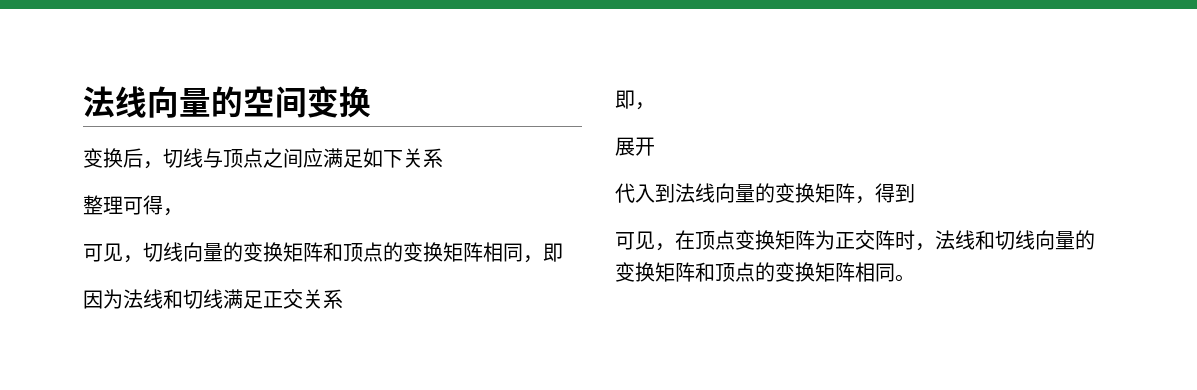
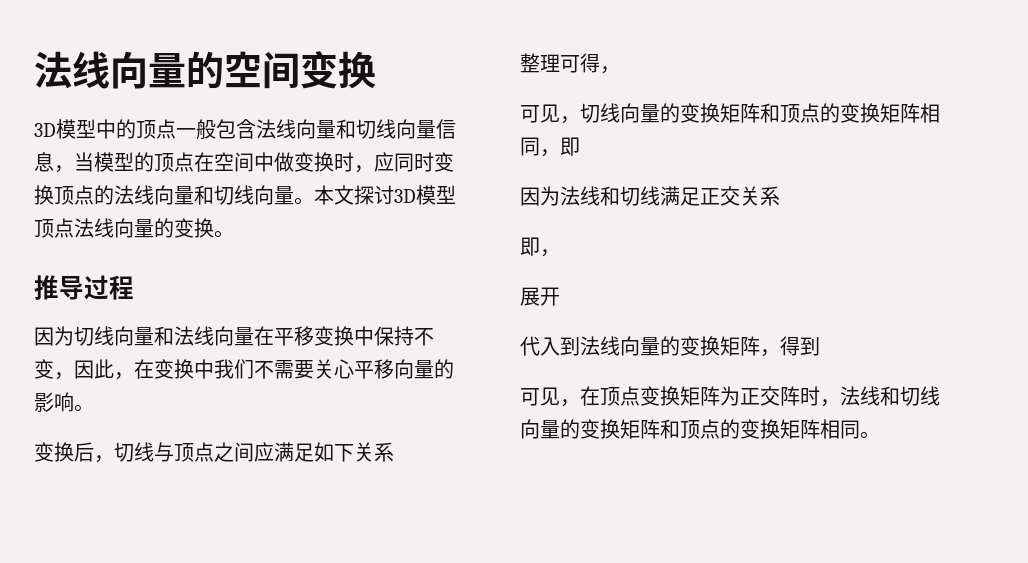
(371, 102) none -> [34,119,456,139] [34,152,454,173] [34,185,456,205] [34,218,234,238] [34,275,134,300] [34,326,434,346] [34,359,454,380] [34,392,94,412] // 3D模型中的顶点一般包含法线向量和切线向量信息，当模型的顶点在空间中做变换时，应同时变换顶点的法线向量和切线向量。本文探讨3D模型顶点法线向量的变换。 // 推导过程 // 因为切线向量和法线向量在平移变换中保持不变，因此，在变换中我们不需要关心平移向量的影响。

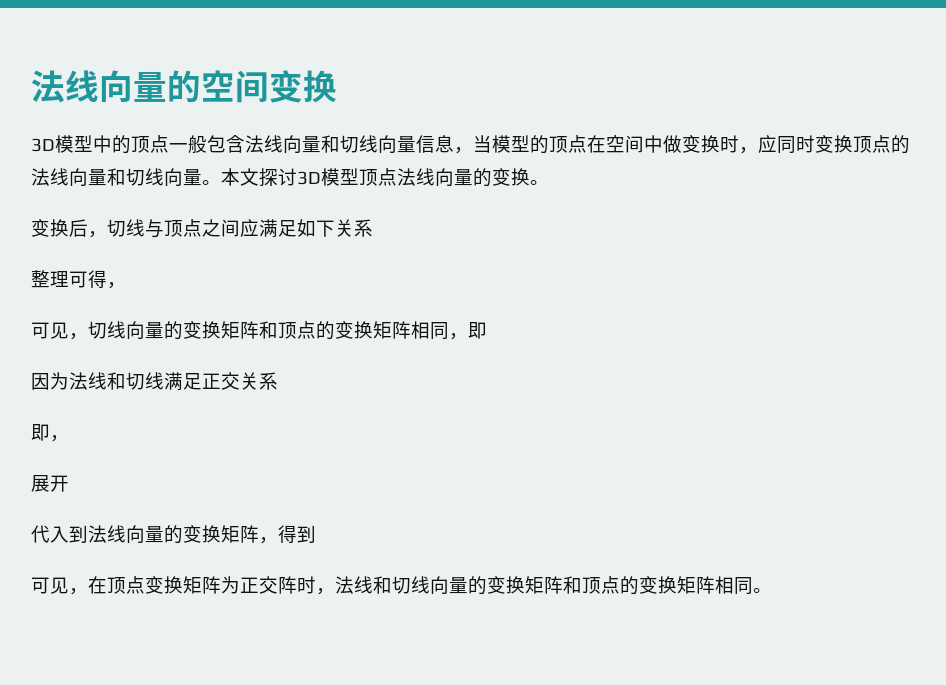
[34,275,134,300] [34,326,434,346] [34,359,454,380] [34,392,94,412] // 推导过程 // 因为切线向量和法线向量在平移变换中保持不变，因此，在变换中我们不需要关心平移向量的影响。 -> (549, 182) none

